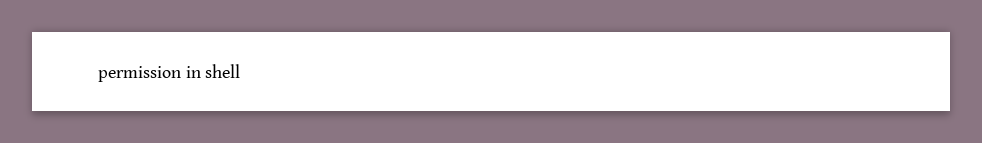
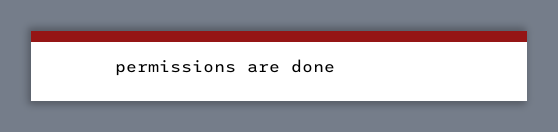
[98,64,241,82] permission in shell -> [115,59,335,76] permissions are done

